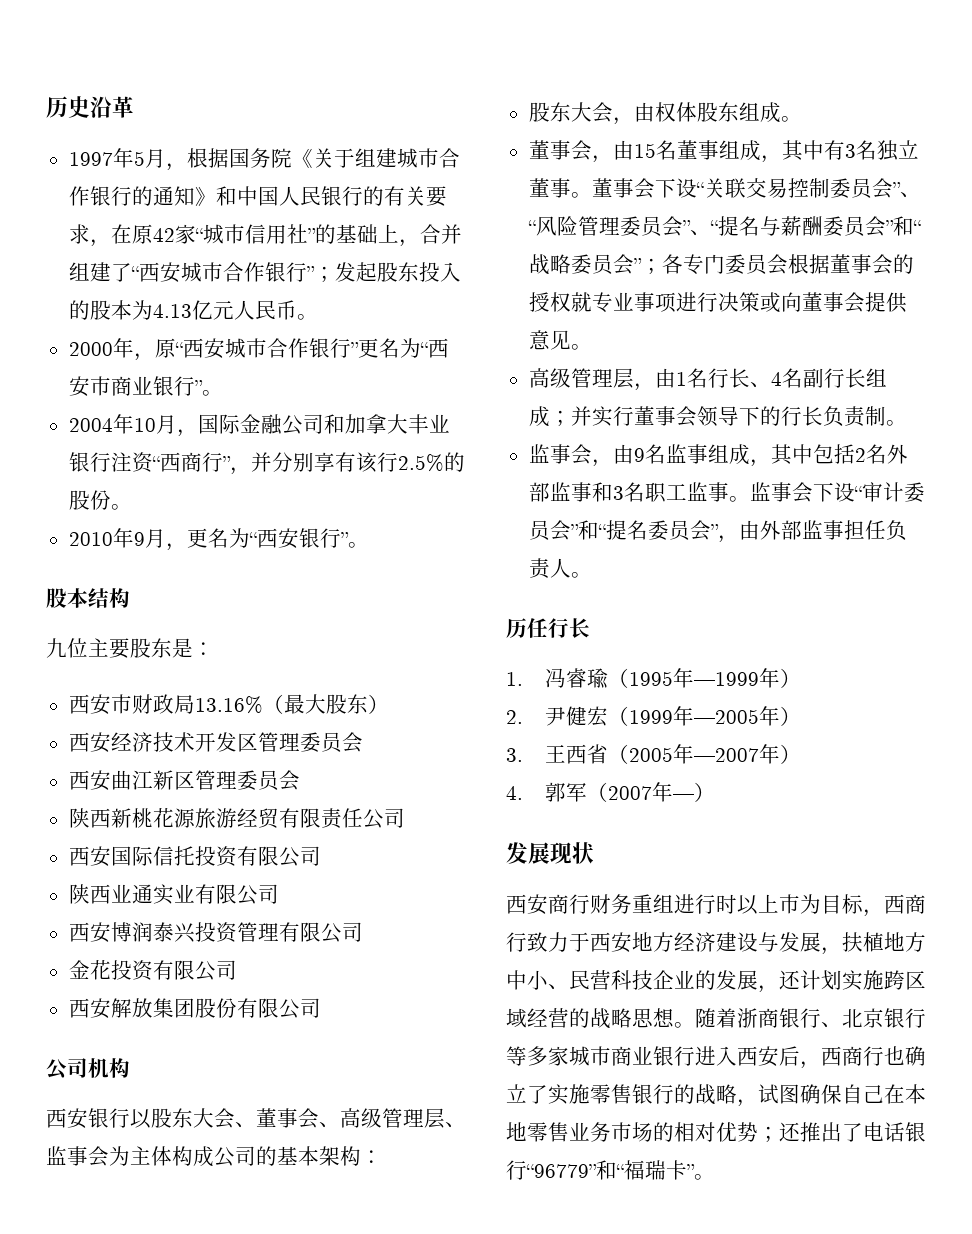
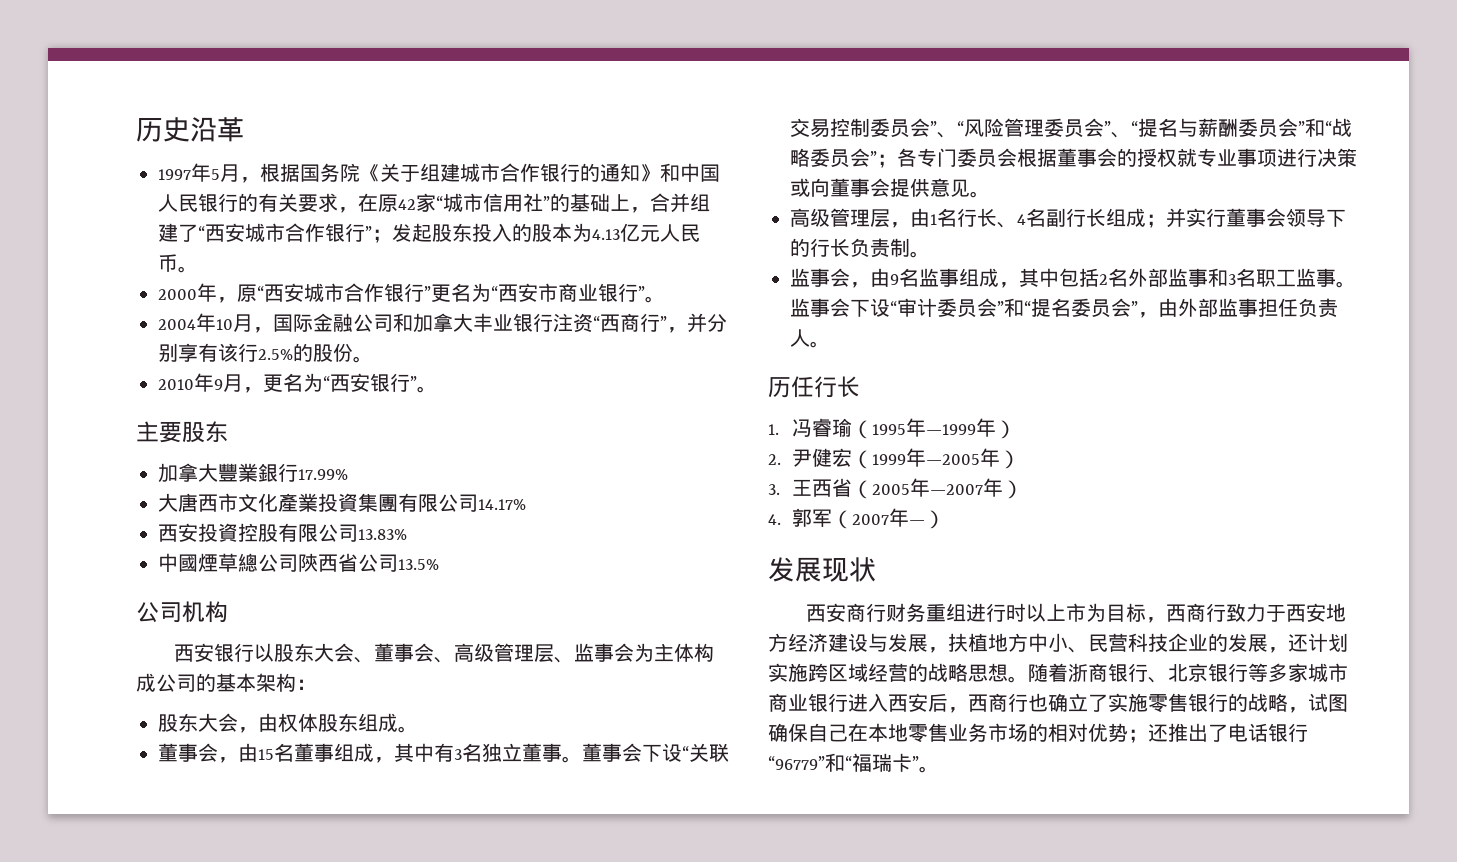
[46,588,130,608] [46,638,88,658] 股本结构 // 九位 -> (437, 389) none
[172,638,214,658] [68,694,389,715] [68,732,363,753] [68,770,300,791] [68,808,405,829] [68,846,321,867] [68,884,279,905] [68,922,363,943] [68,960,237,981] [68,998,321,1019] 是： // 西安市财政局13.16%（最大股东） // 西安经济技术开发区管理委员会 // 西安曲江新区管理委员会 // 陕西新桃花源旅游经贸有限责任公司 // 西安国际信托投资有限公司 // 陕西业通实业有限公司 // 西安博润泰兴投资管理有限公司 // 金花投资有限公司 // 西安解放集团股份有限公司 -> [158,463,348,483] [158,493,526,512] [158,523,407,542] [158,553,439,572] // 加拿大豐業銀行17.99% // 大唐西市文化產業投資集團有限公司14.17% // 西安投資控股有限公司13.83% // 中國煙草總公司陝西省公司13.5%

